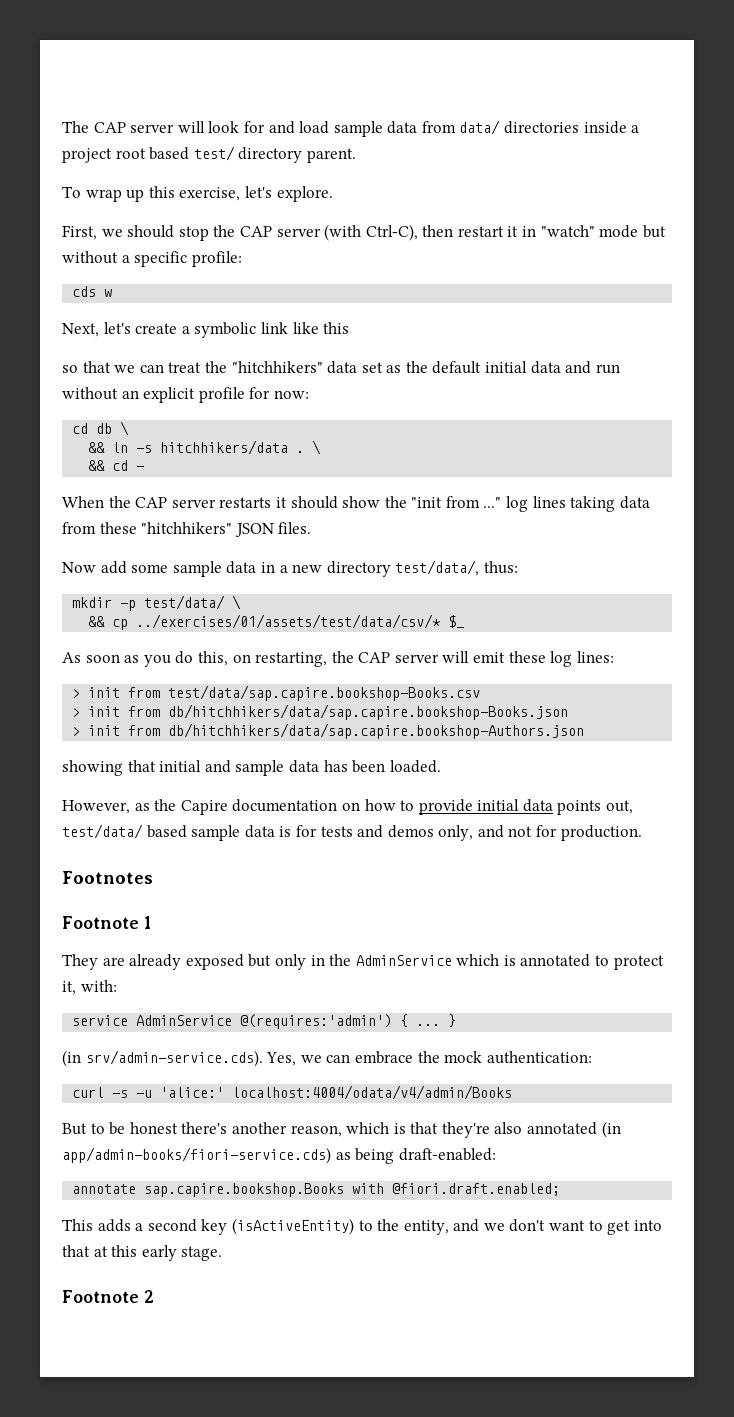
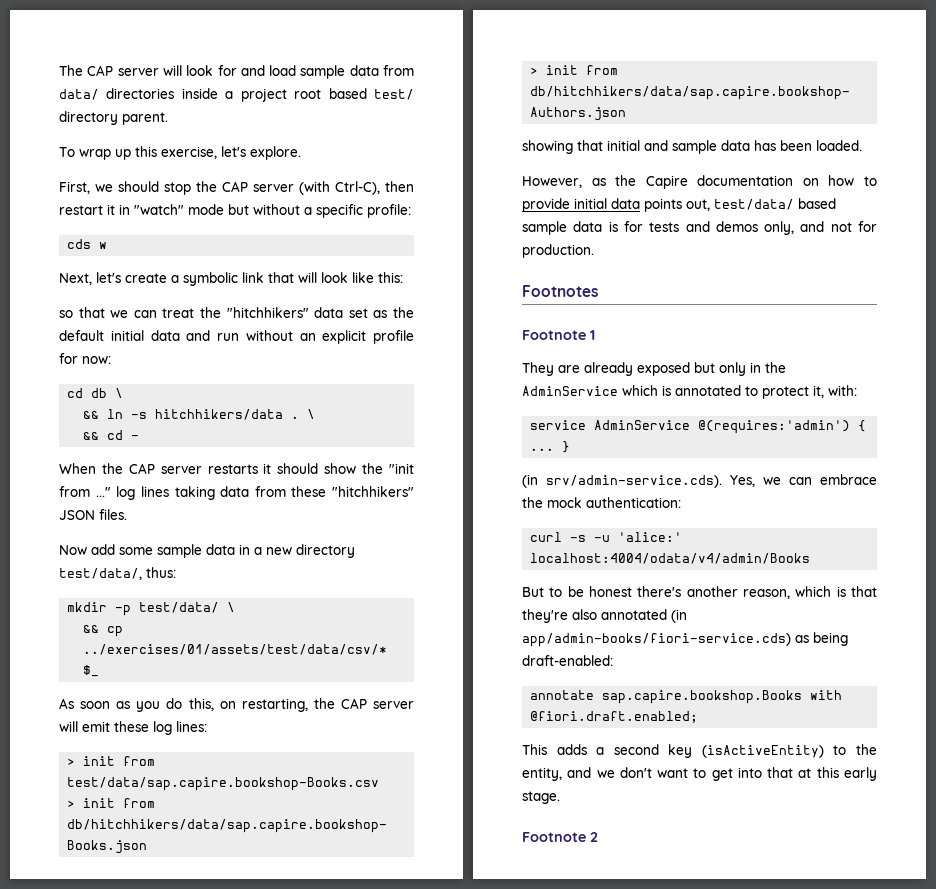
[292,322,350,334] like this -> [268,272,403,283] that will look like this:

